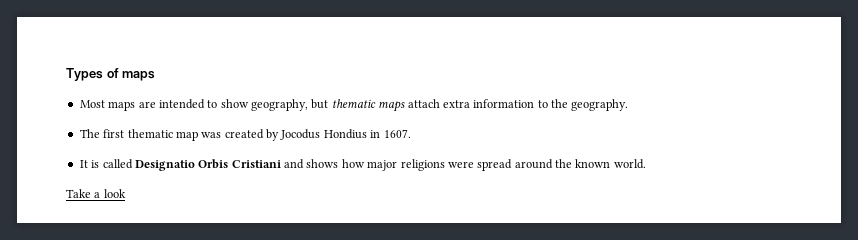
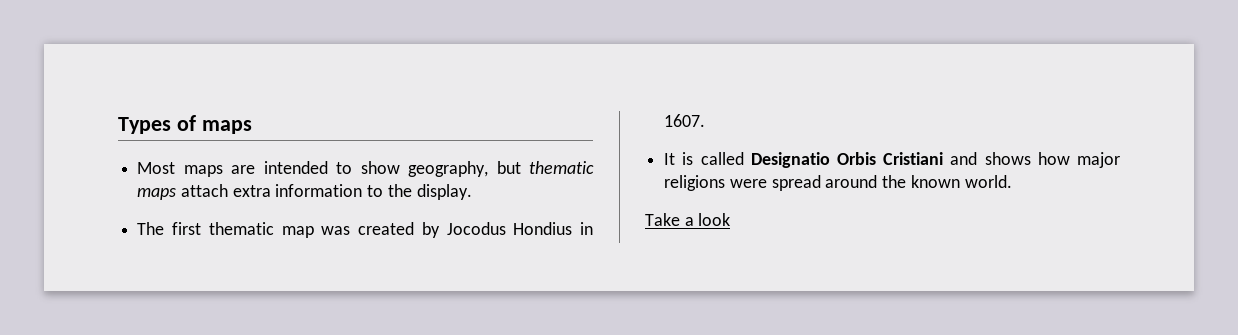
[571,99,629,111] geography. -> [416,184,472,200] display.

